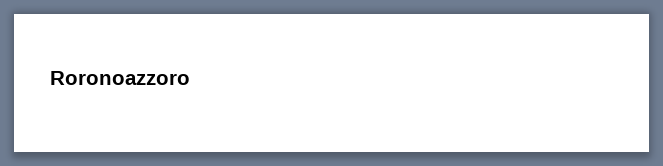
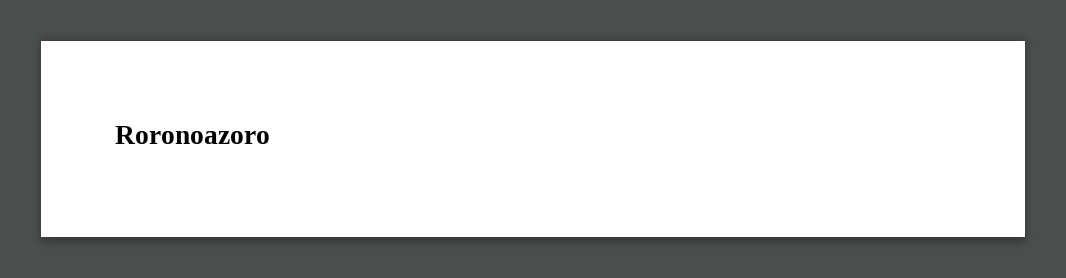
[50,71,190,85] Roronoazzoro -> [115,126,270,144] Roronoazoro

